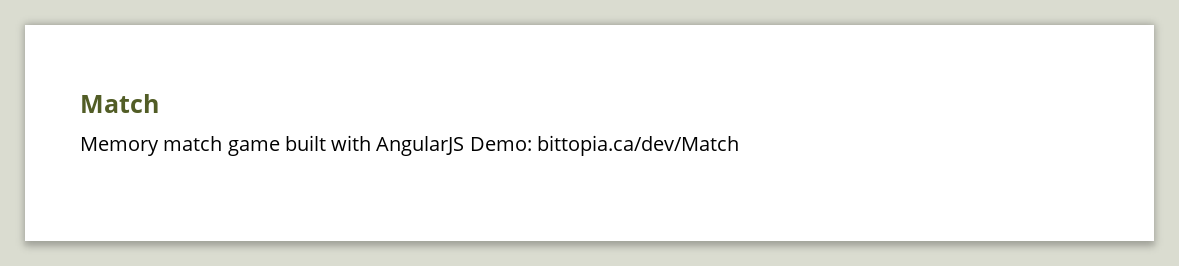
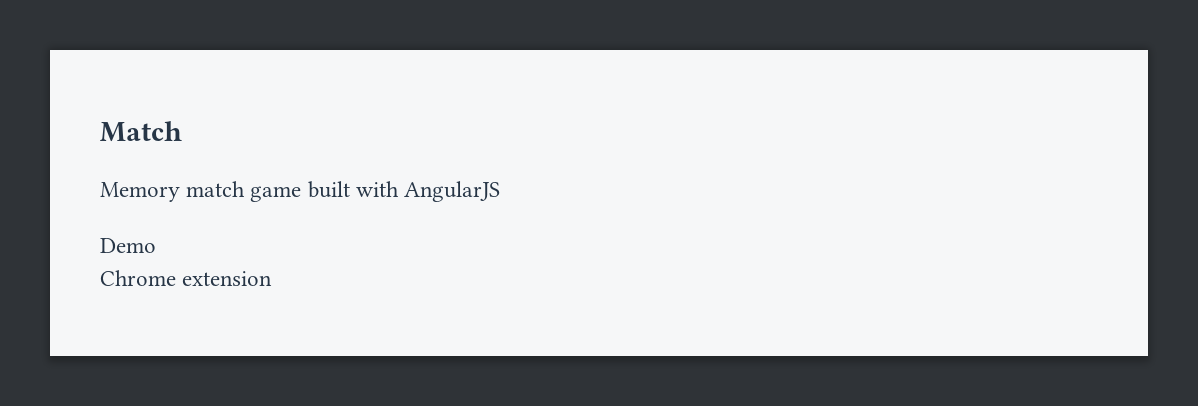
[469,135,739,156] Demo: bittopia.ca/dev/Match -> [100,238,156,253] [100,270,273,286] // Demo // Chrome extension

